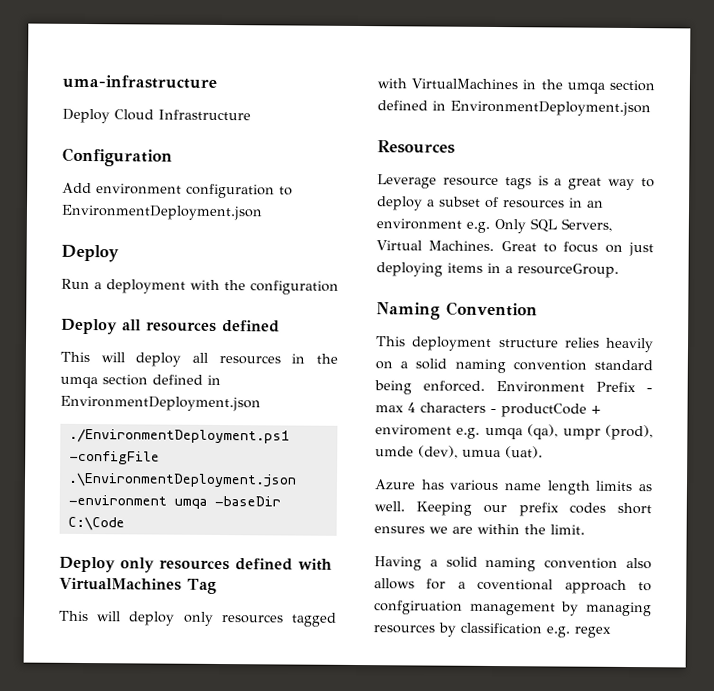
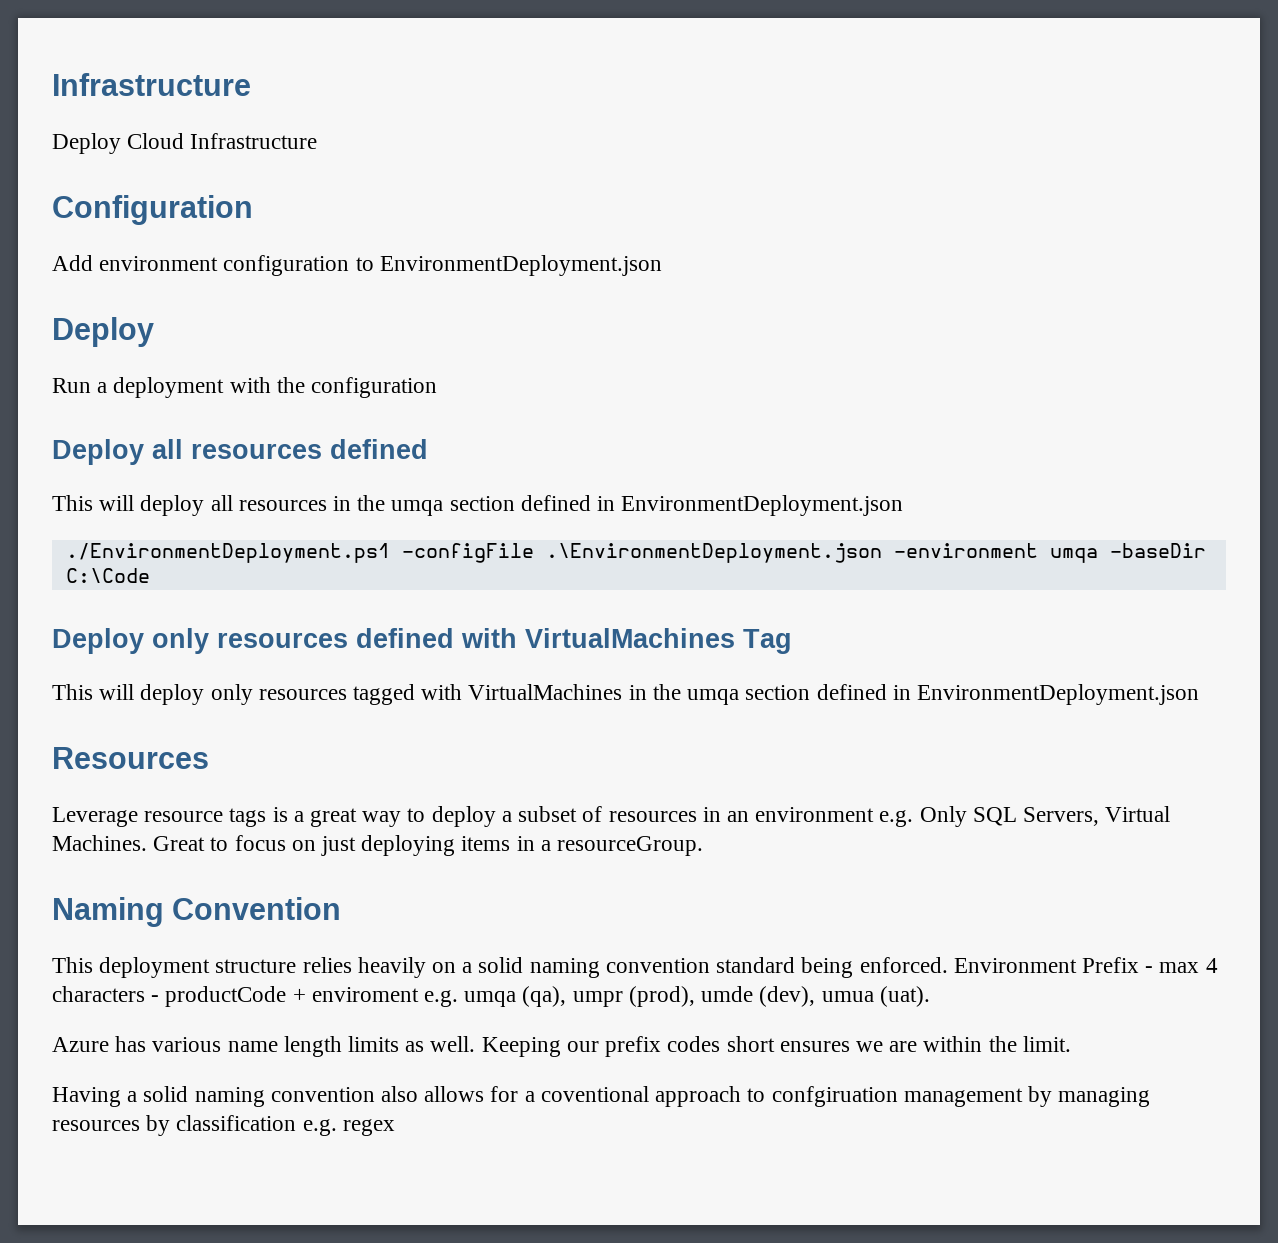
[62,74,217,89] uma-infrastructure -> [52,73,251,96] Infrastructure

